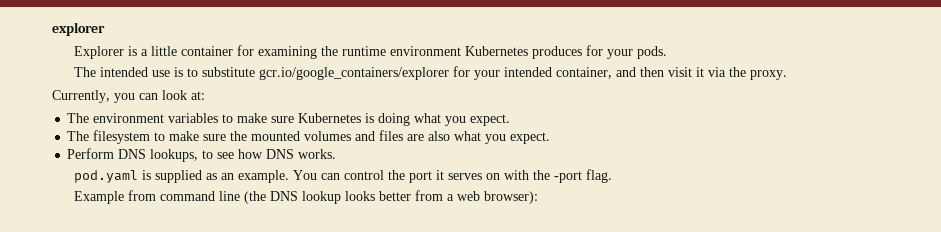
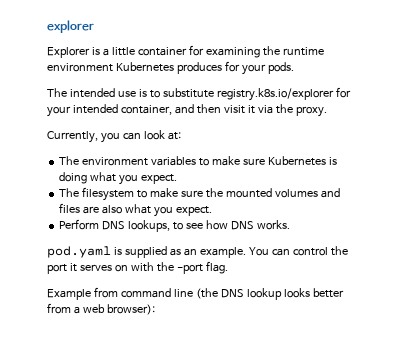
[258,67,449,80] gcr.io/google_containers/explorer -> [216,88,334,101] registry.k8s.io/explorer

